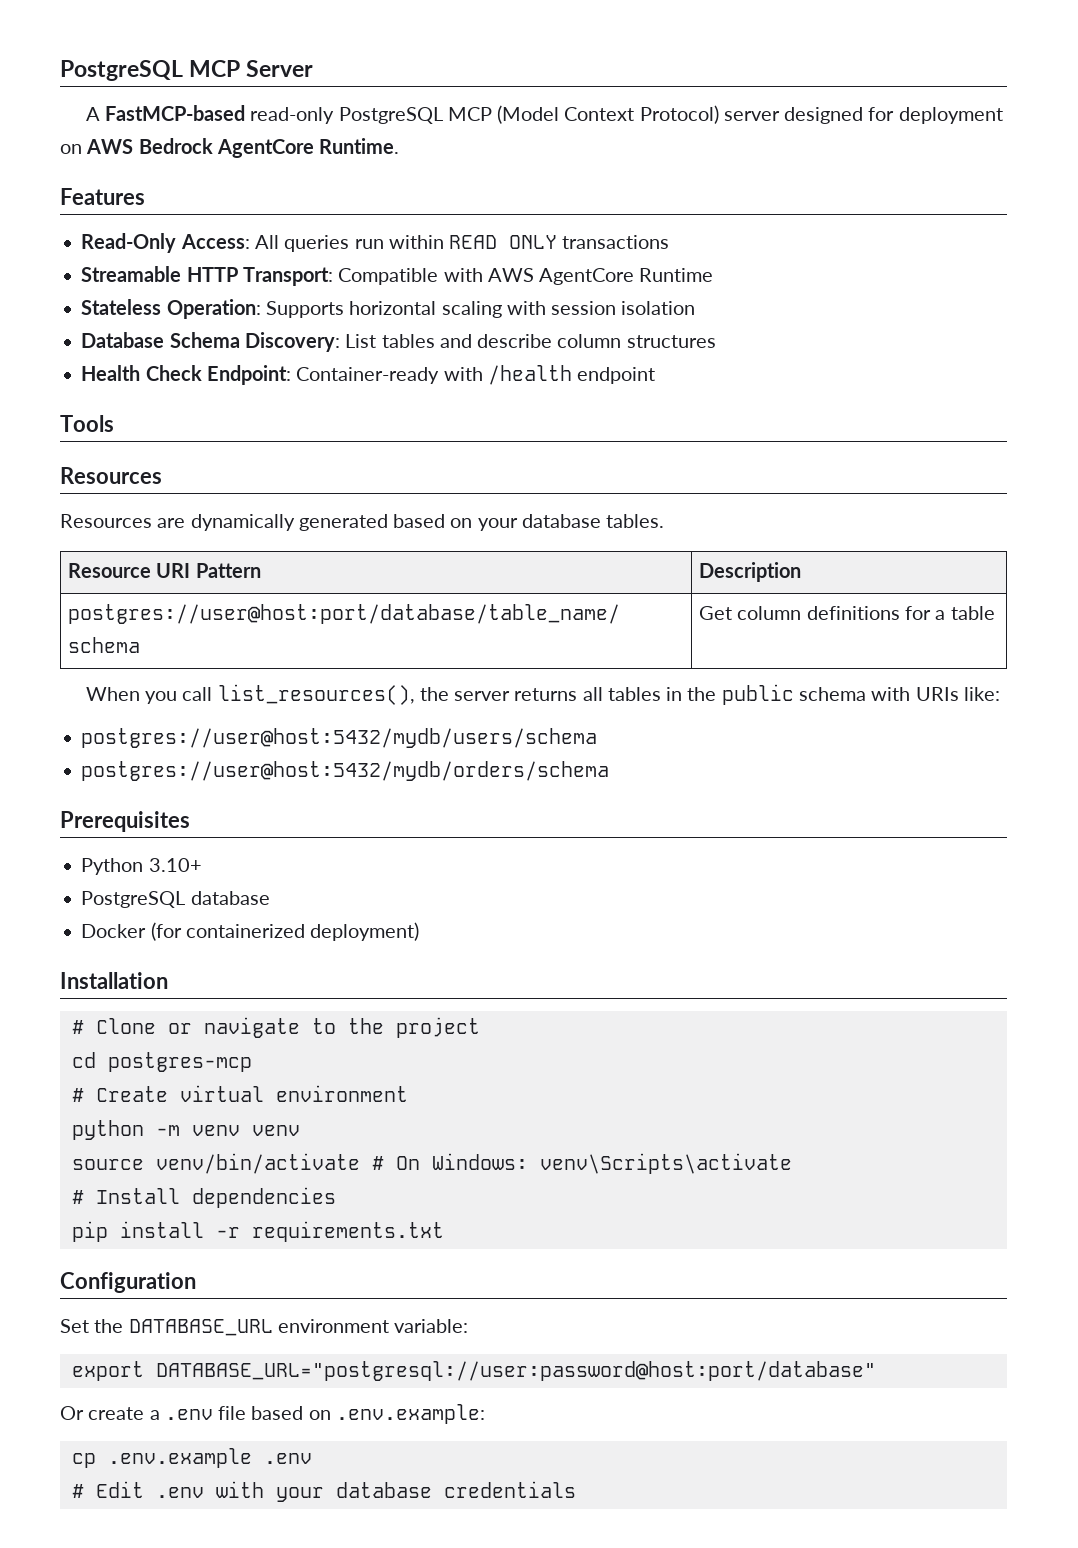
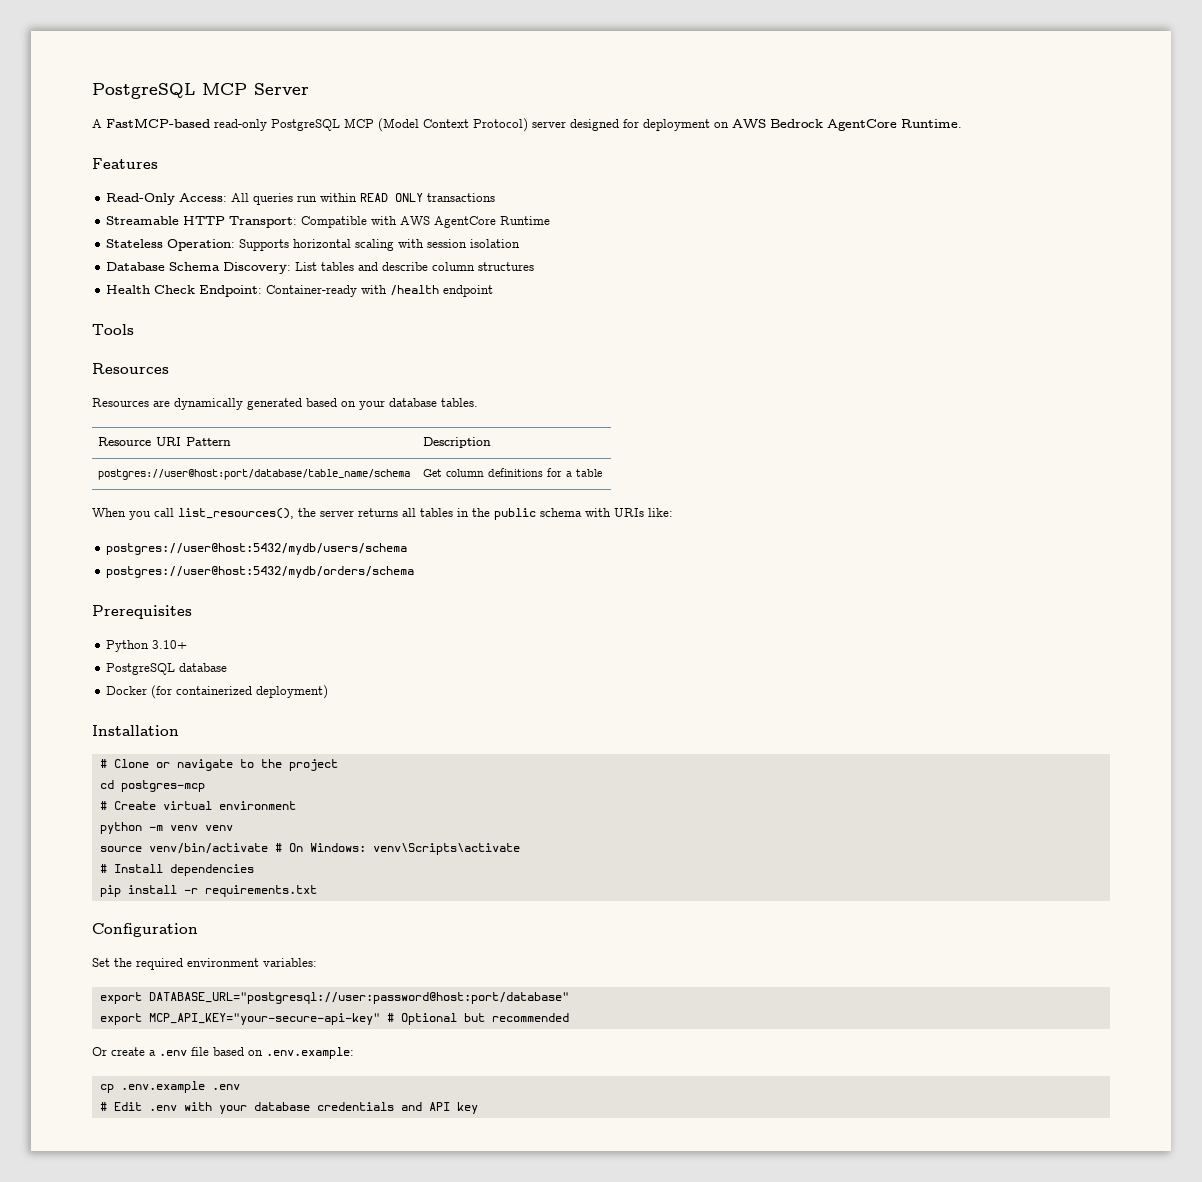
[128,1319,469,1336] DATABASE_URL environment variable: -> [136,958,317,970] required environment variables:
(876, 1371) none -> [99,1013,569,1025] // export MCP_API_KEY="your-secure-api-key" # Optional but recommended
(576, 1489) none -> [400,1102,478,1114] and API key

